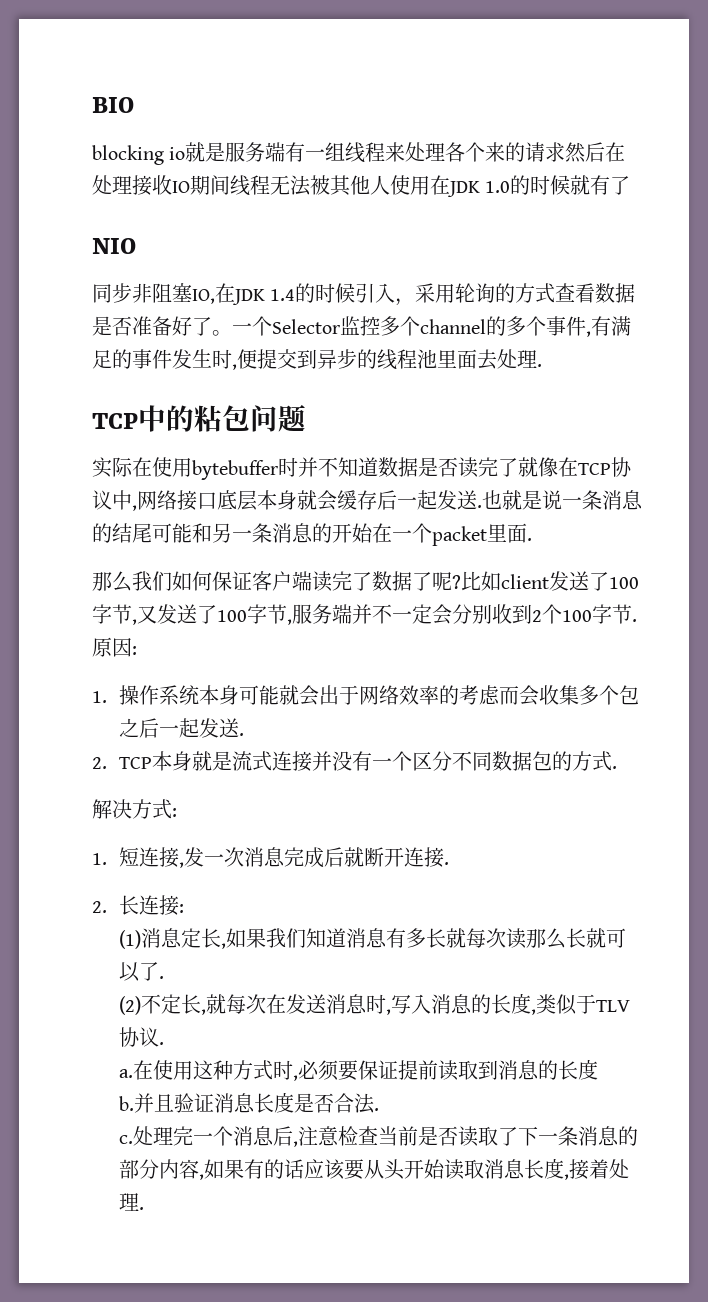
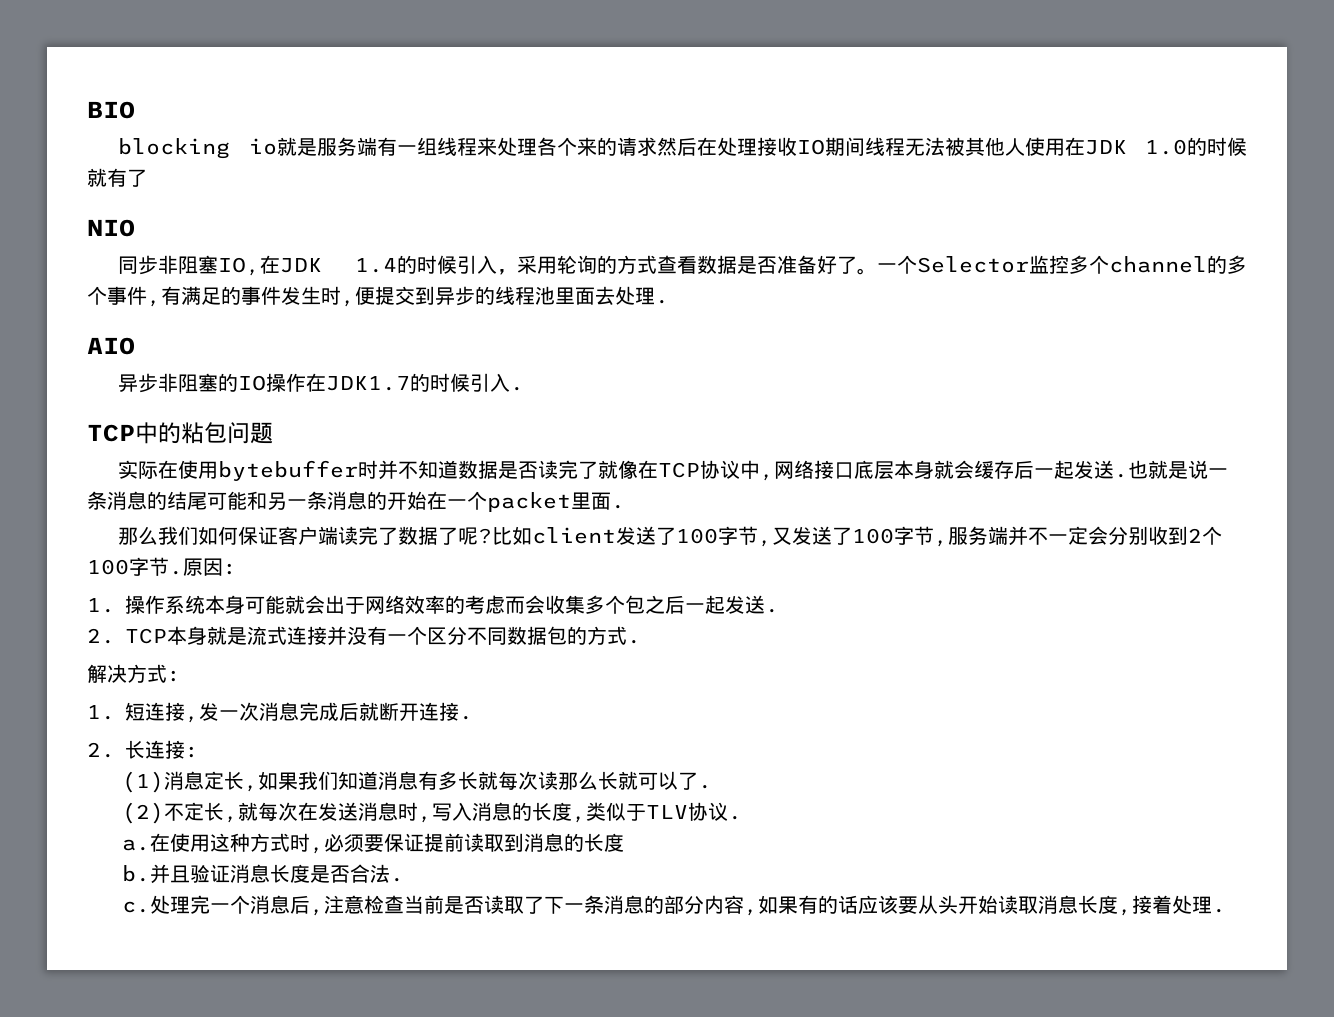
(542, 365) none -> [87,337,135,355] [118,373,525,393] // AIO // 异步非阻塞的IO操作在JDK1.7的时候引入.

